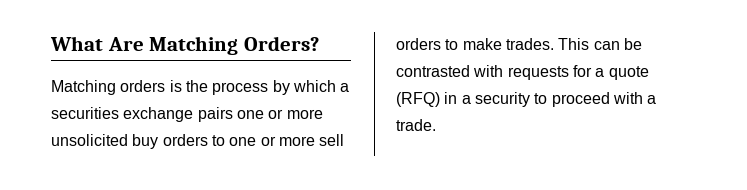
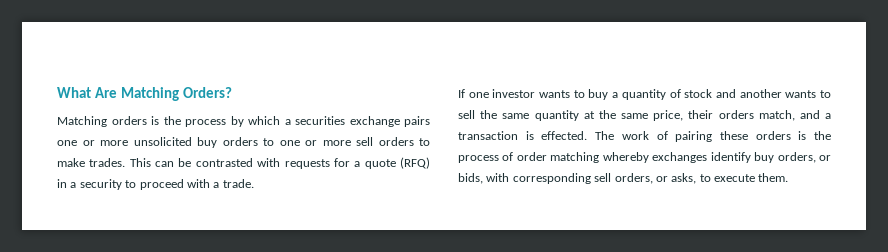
(436, 125) none -> [458,89,831,100] [458,110,831,121] [458,131,831,142] [458,152,831,163] [458,173,789,184] // If one investor wants to buy a quantity of stock and another wants to sell the same quantity at the same price, their orders match, and a transaction is effected. The work of pairing these orders is the process of order matching whereby exchanges identify buy orders, or bids, with corresponding sell orders, or asks, to execute them.

